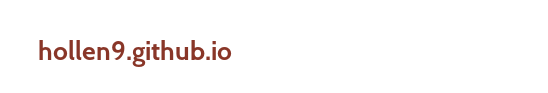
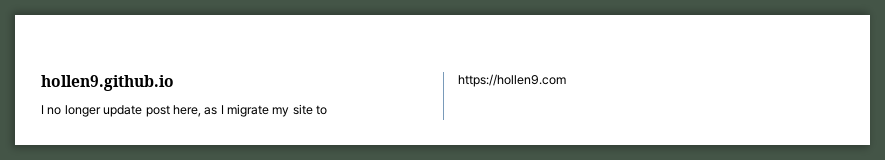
(232, 53) none -> [41,104,328,117] [458,74,566,87] // I no longer update post here, as I migrate my site to https://hollen9.com

